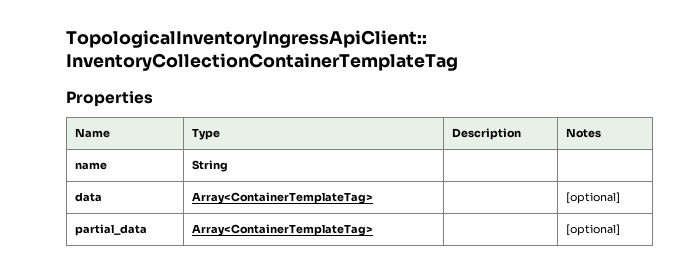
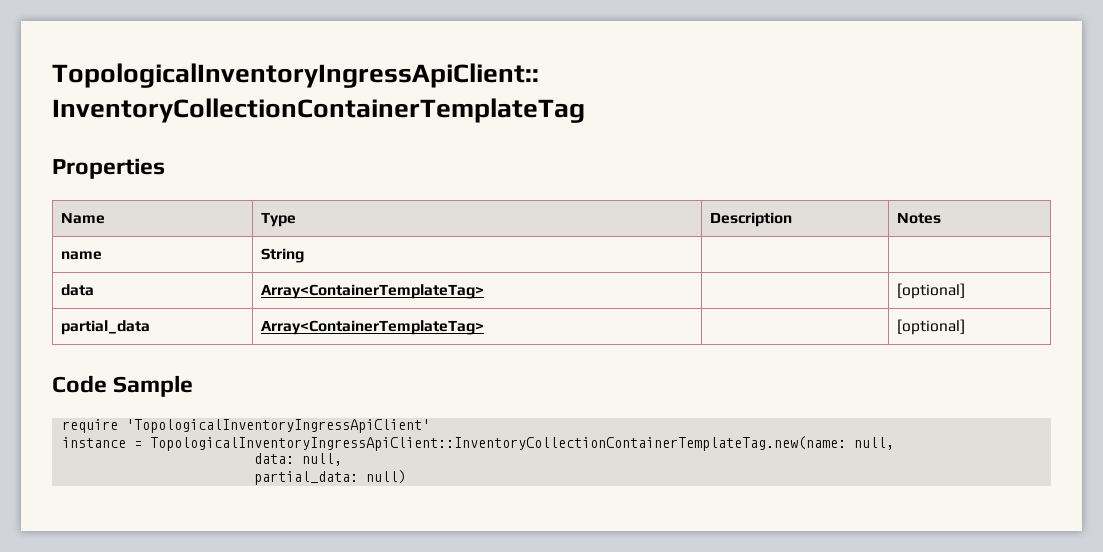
(621, 230) none -> [52,375,194,397] [62,419,431,433] [62,436,895,451] [254,453,343,466] [254,470,407,485] // Code Sample // require 'TopologicalInventoryIngressApiClient' // instance = TopologicalInventoryIngressApiClient::InventoryCollectionContainerTemplateTag.new(name: null, // data: null, // partial_data: null)

